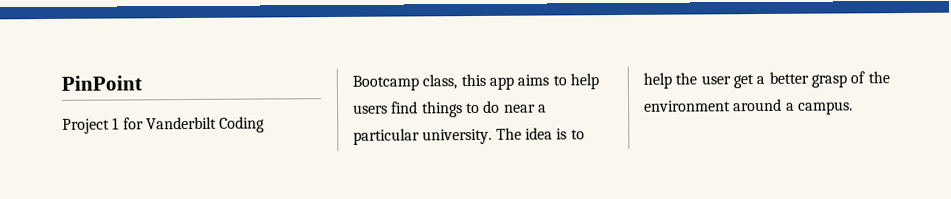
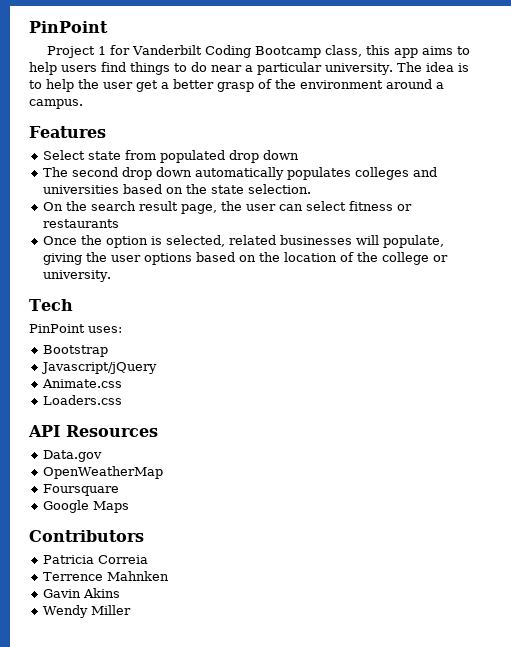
(853, 108) none -> [29,126,106,138] [42,150,299,163] [42,167,437,180] [42,184,311,194] [42,201,412,214] [42,219,119,228] [42,235,444,248] [42,252,448,265] [42,270,111,282] [29,299,73,311] [29,324,122,333] [42,345,108,357] [40,362,157,374] [41,379,122,388] [42,395,122,405] [28,425,158,437] [42,450,102,462] [42,466,163,479] [42,484,119,496] [42,500,129,513] [29,530,144,542] [42,555,148,564] [42,571,169,581] [42,588,120,598] [42,605,131,618] // Features // Select state from populated drop down // The second drop down automatically populates colleges and universities based on the state selection. // On the search result page, the user can select fitness or restaurants // Once the option is selected, related businesses will populate, giving the user options based on the location of the college or university. // Tech // PinPoint uses: // Bootstrap // Javascript/jQuery // Animate.css // Loaders.css // API Resources // Data.gov // OpenWeatherMap // Foursquare // Google Maps // Contributors // Patricia Correia // Terrence Mahnken // Gavin Akins // Wendy Miller

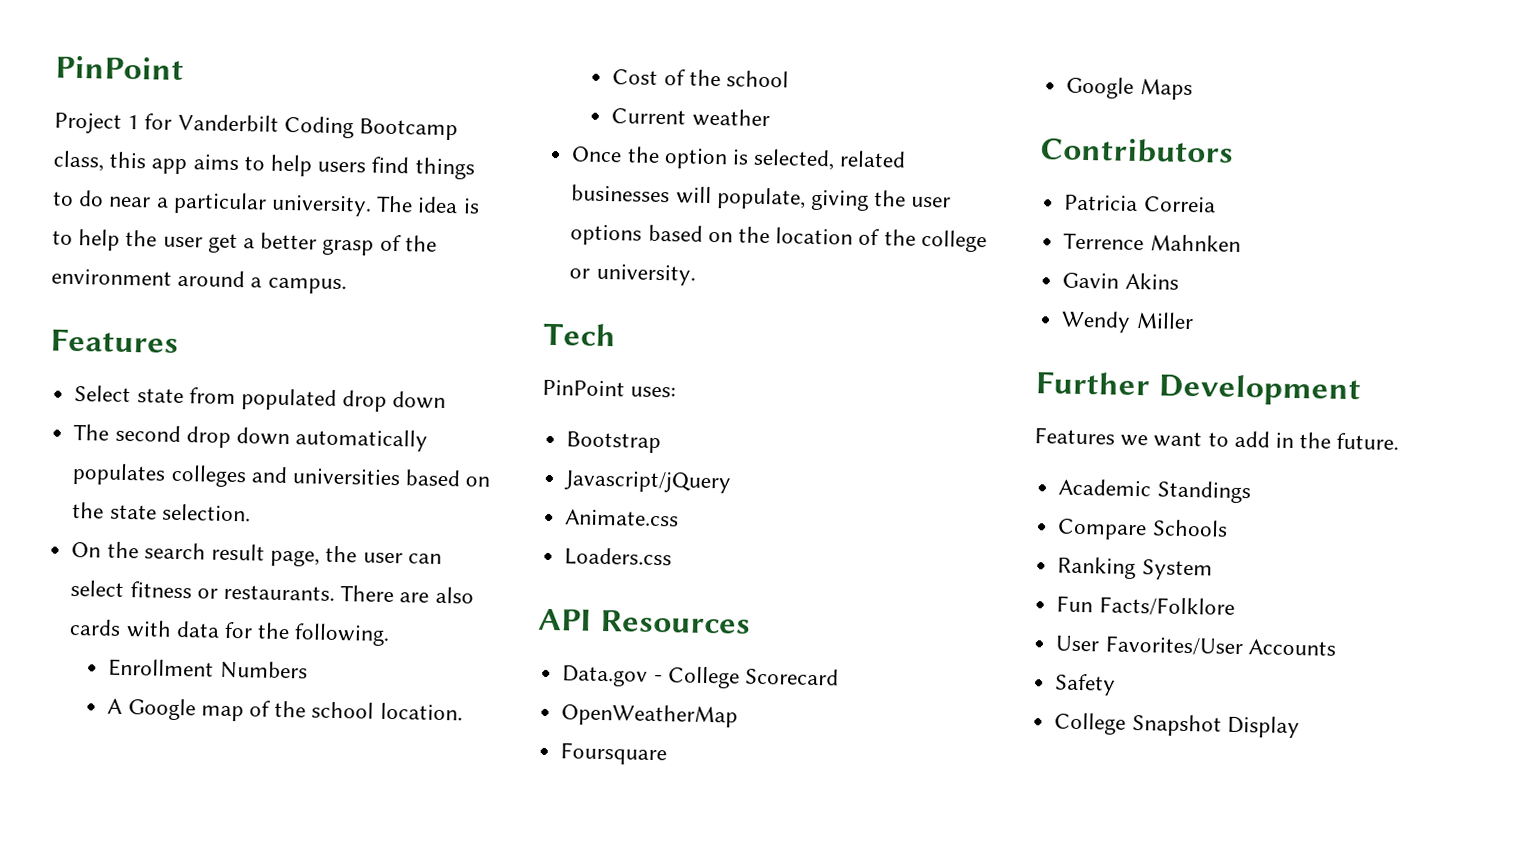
[42,219,119,228] restaurants -> [222,584,474,604] [69,618,391,646] [108,658,308,680] [107,698,463,722] [612,69,790,88] [611,108,770,128] restaurants. There are also cards with data for the following. // Enrollment Numbers // A Google map of the school location. // Cost of the school // Current weather
(102, 456) none -> [653,666,839,689] - College Scorecard
(131, 610) none -> [1035,371,1361,407] [1034,427,1400,450] [1058,478,1251,504] [1057,518,1228,541] [1057,556,1213,581] [1056,595,1235,617] [1055,635,1336,657] [1054,673,1117,696] [1054,712,1300,739] // Further Development // Features we want to add in the future. // Academic Standings // Compare Schools // Ranking System // Fun Facts/Folklore // User Favorites/User Accounts // Safety // College Snapshot Display

